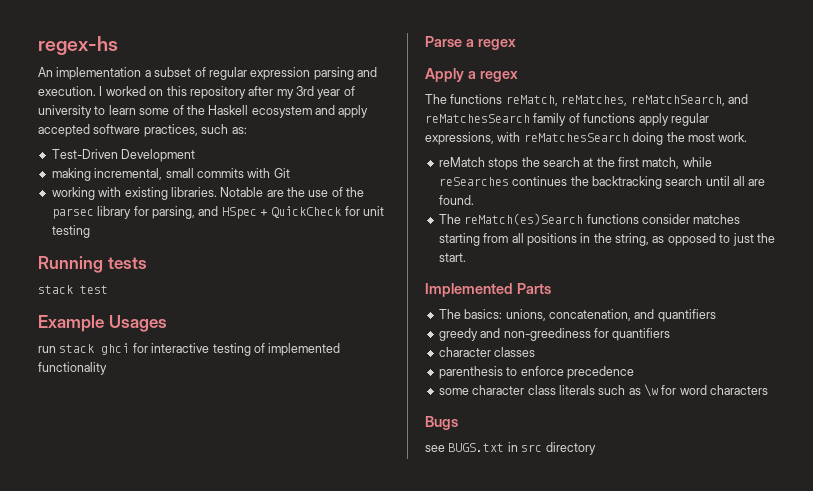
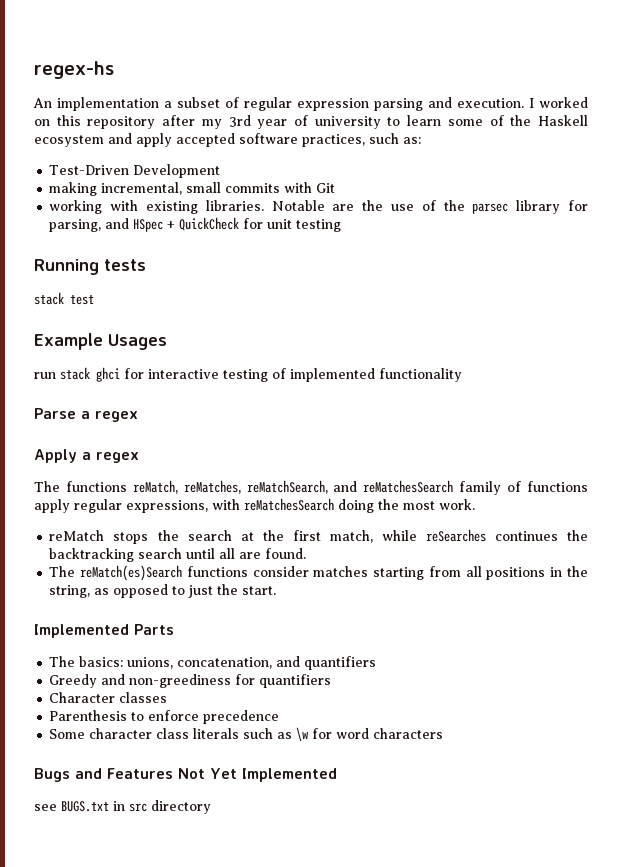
[438,328,478,341] greedy -> [49,674,98,688] Greedy
[438,347,491,357] character -> [49,692,116,703] Character
[438,366,503,379] parenthesis -> [49,710,128,721] Parenthesis
[438,388,469,395] some -> [49,729,86,739] Some
(458, 423) none -> [75,768,337,782] and Features Not Yet Implemented

